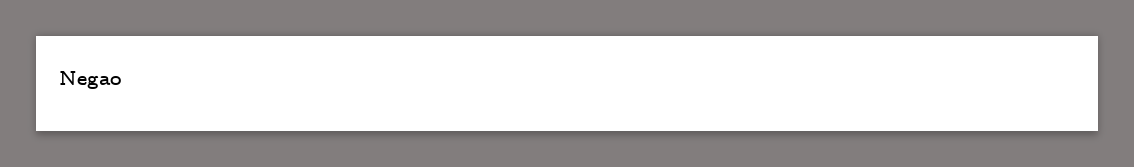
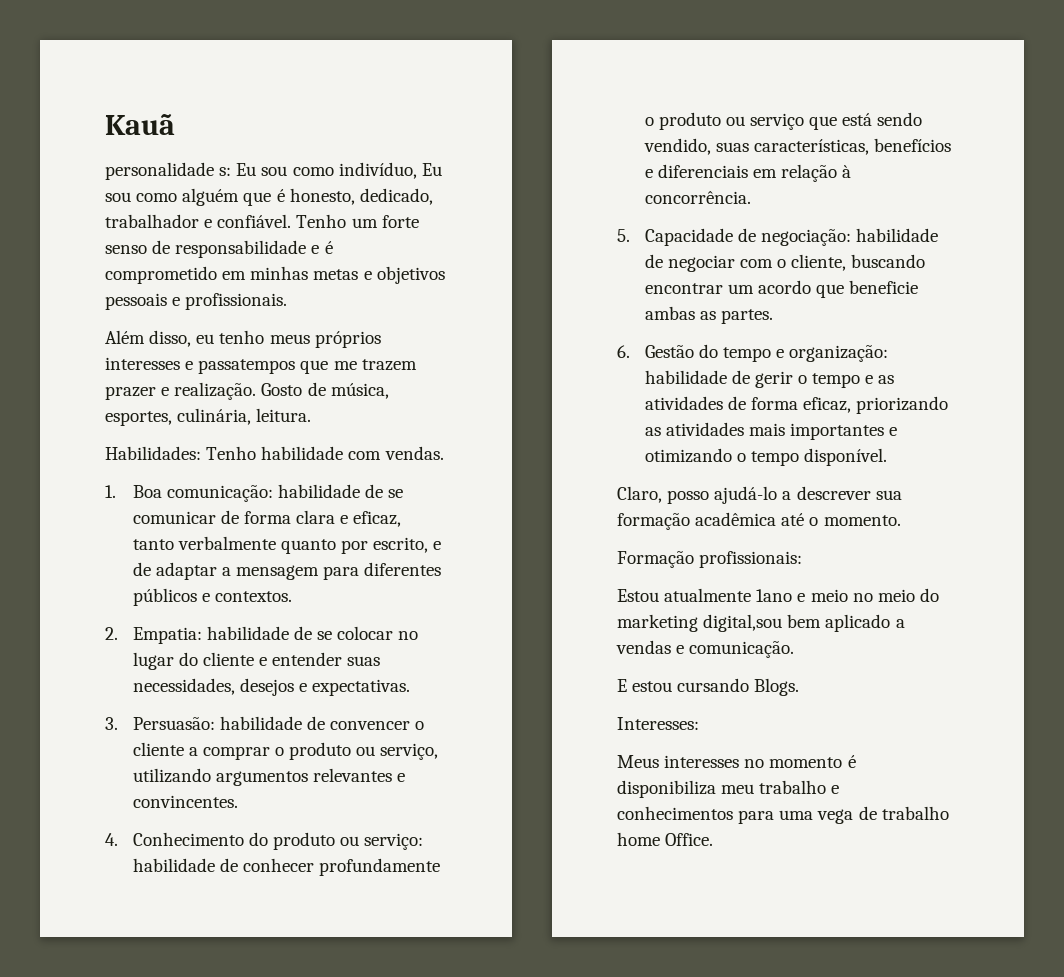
[59,71,122,89] Negao -> [105,114,175,135] [105,162,442,180] [105,188,433,206] [105,214,419,228] [105,240,333,258] [105,266,445,284] [105,293,288,310] [105,330,381,348] [105,357,417,374] [105,382,389,400] [105,408,312,426] [105,446,444,460] [105,484,404,502] [132,510,402,527] [132,536,442,554] [132,562,442,580] [132,588,292,606] [105,626,419,644] [132,652,381,670] [132,678,411,696] [105,716,425,730] [132,742,439,760] [132,768,406,786] [132,795,238,808] [105,832,424,850] [132,858,441,876] [644,112,923,130] [643,138,952,155] [644,164,852,182] [644,191,751,204] [617,228,939,246] [644,254,926,272] [644,280,919,298] [644,306,773,324] [617,344,889,362] [644,370,895,388] [644,396,949,414] [644,422,898,440] [644,448,888,466] [617,486,902,504] [617,512,901,530] [617,551,803,568] [617,588,939,602] [617,614,905,632] [616,640,795,658] [617,678,800,696] [617,717,699,730] [617,755,856,768] [617,780,840,798] [617,806,949,824] [617,832,714,846] Kauã // personalidade s: Eu sou como indivíduo, Eu sou como alguém que é honesto, dedicado, trabalhador e confiável. Tenho um forte senso de responsabilidade e é comprometido em minhas metas e objetivos pessoais e profissionais. // Além disso, eu tenho meus próprios interesses e passatempos que me trazem prazer e realização. Gosto de música, esportes, culinária, leitura. // Habilidades: Tenho habilidade com vendas. // 1. Boa comunicação: habilidade de se comunicar de forma clara e eficaz, tanto verbalmente quanto por escrito, e de adaptar a mensagem para diferentes públicos e contextos. // 2. Empatia: habilidade de se colocar no lugar do cliente e entender suas necessidades, desejos e expectativas. // 3. Persuasão: habilidade de convencer o cliente a comprar o produto ou serviço, utilizando argumentos relevantes e convincentes. // 4. Conhecimento do produto ou serviço: habilidade de conhecer profundamente o produto ou serviço que está sendo vendido, suas características, benefícios e diferenciais em relação à concorrência. // 5. Capacidade de negociação: habilidade de negociar com o cliente, buscando encontrar um acordo que beneficie ambas as partes. // 6. Gestão do tempo e organização: habilidade de gerir o tempo e as atividades de forma eficaz, priorizando as atividades mais importantes e otimizando o tempo disponível. // Claro, posso ajudá-lo a descrever sua formação acadêmica até o momento. // Formação profissionais: // Estou atualmente 1ano e meio no meio do marketing digital,sou bem aplicado a vendas e comunicação. // E estou cursando Blogs. // Interesses: // Meus interesses no momento é disponibiliza meu trabalho e conhecimentos para uma vega de trabalho home Office.

